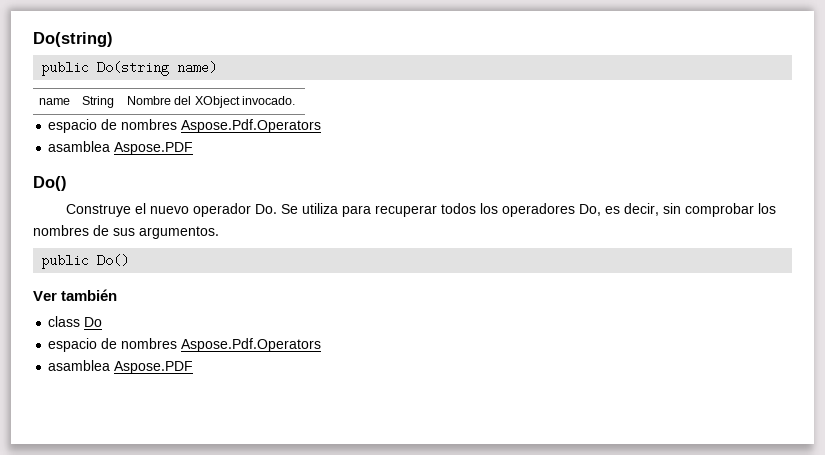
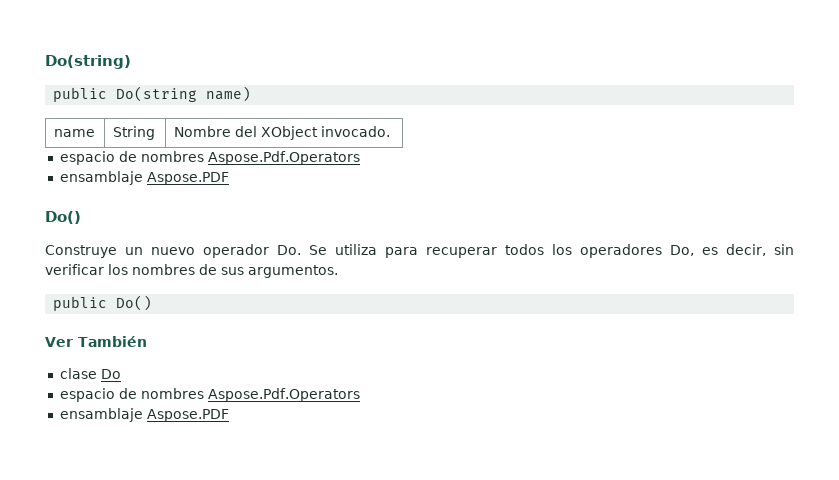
[48,141,111,152] asamblea -> [59,171,143,185] ensamblaje
[135,203,147,214] el -> [125,247,143,255] un
[685,203,755,217] comprobar -> [45,264,104,275] verificar
[61,289,118,301] [48,316,81,327] también // class -> [78,336,147,347] [59,368,97,379] También // clase
[48,360,111,371] asamblea -> [59,408,143,422] ensamblaje

